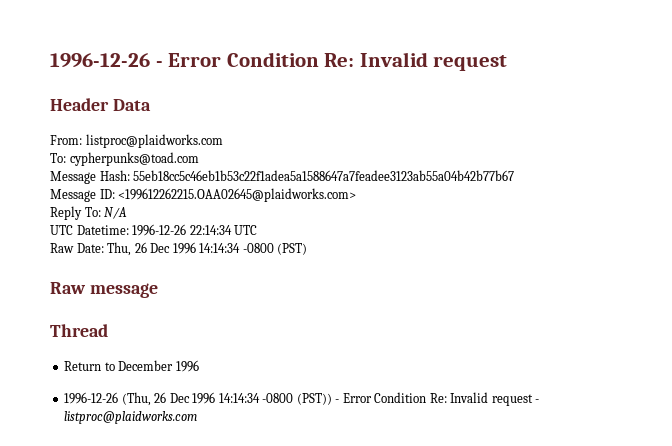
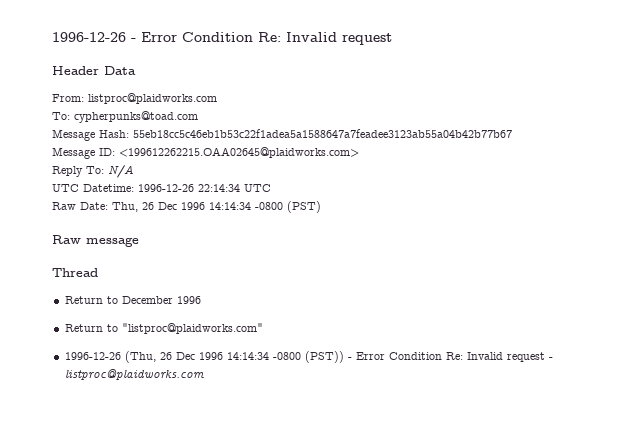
(199, 366) none -> [64,323,263,334] // Return to "listproc@plaidworks.com"

